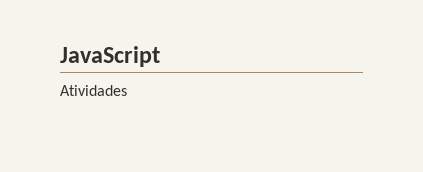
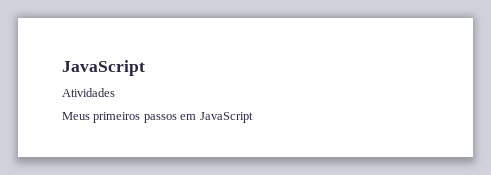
(127, 90) none -> [62,112,253,123] // Meus primeiros passos em JavaScript

